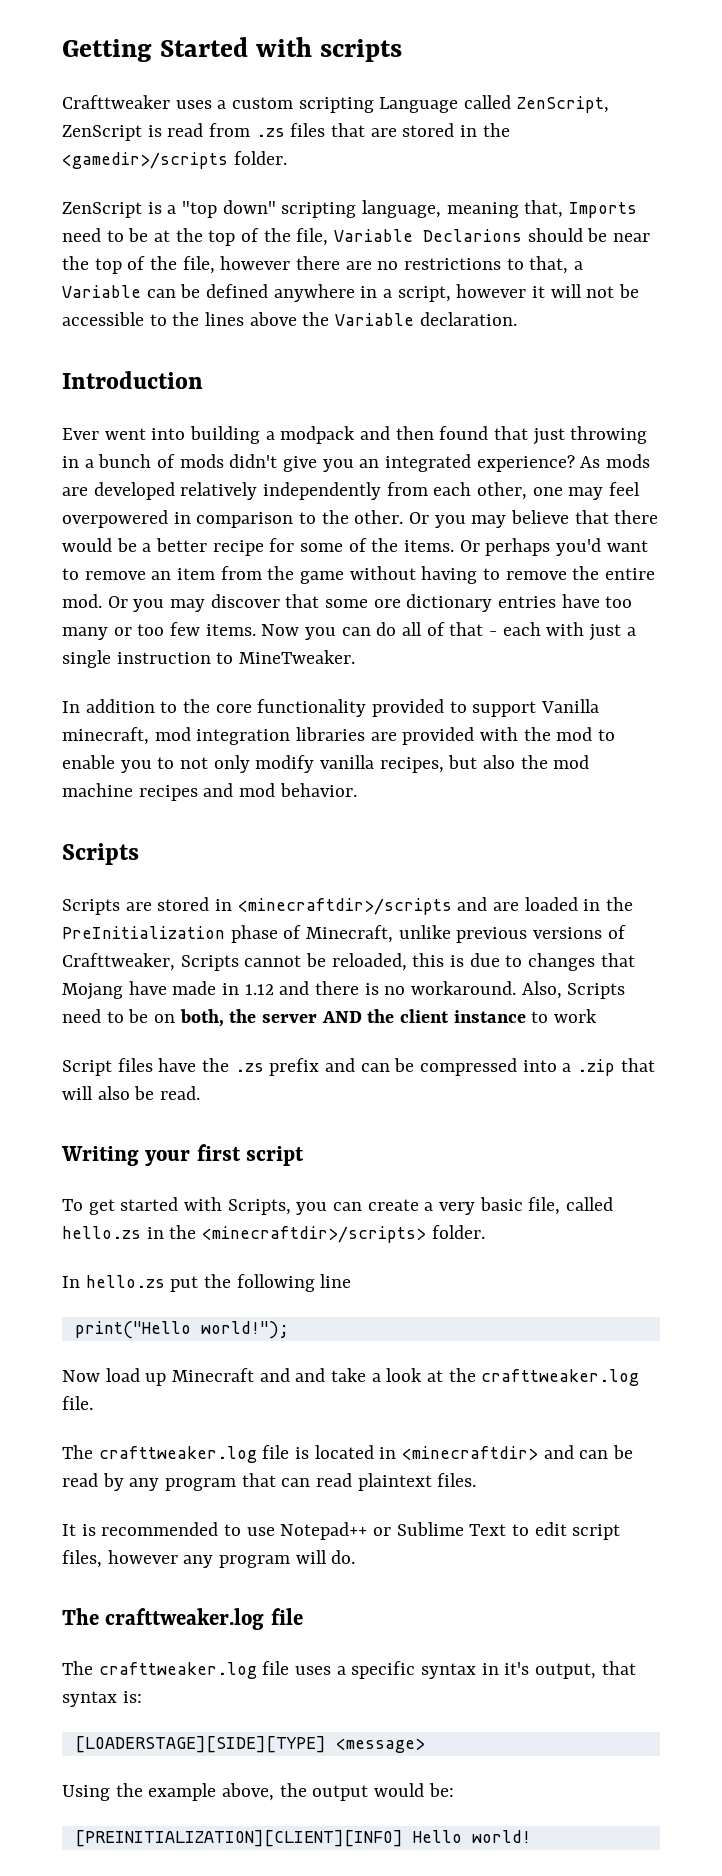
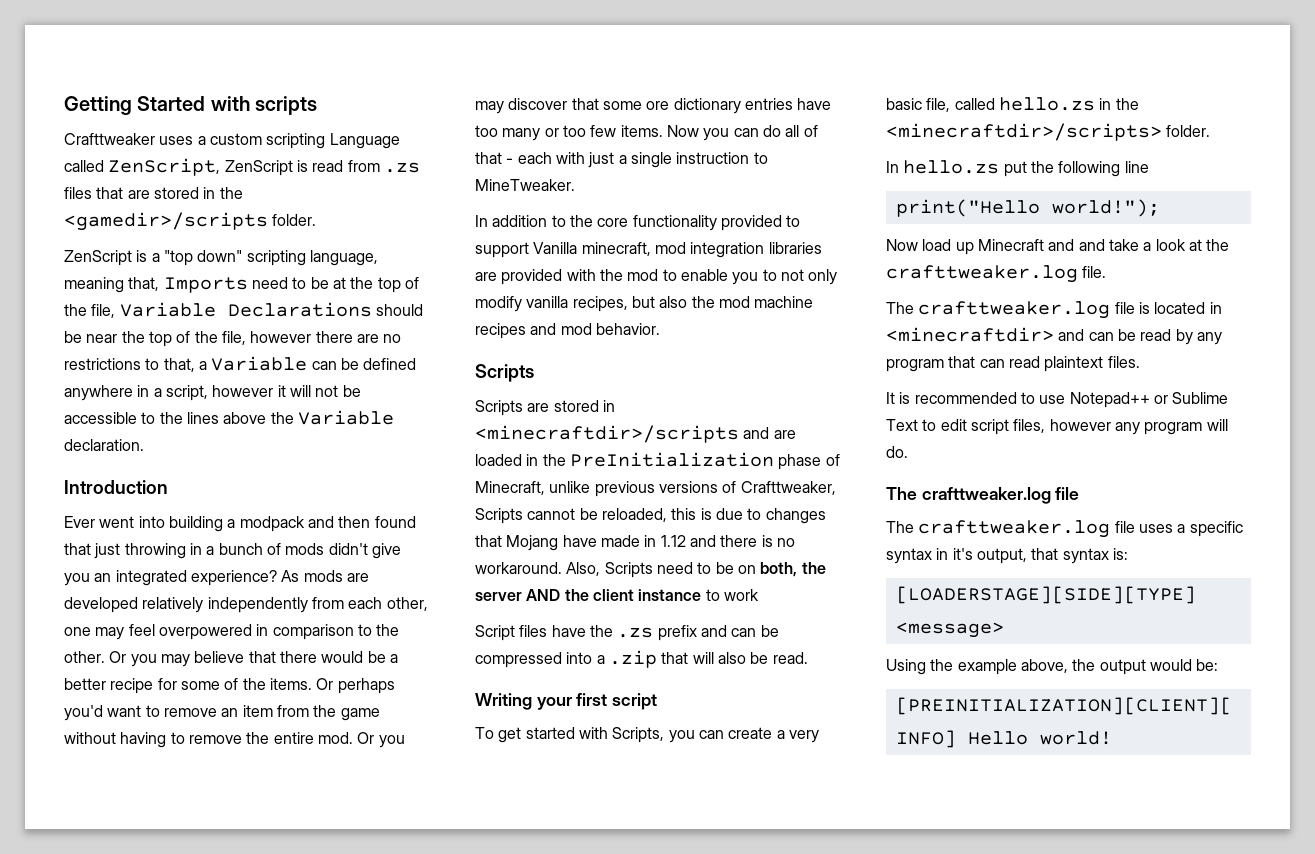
[423,229,523,242] Declarions -> [227,302,372,317] Declarations

